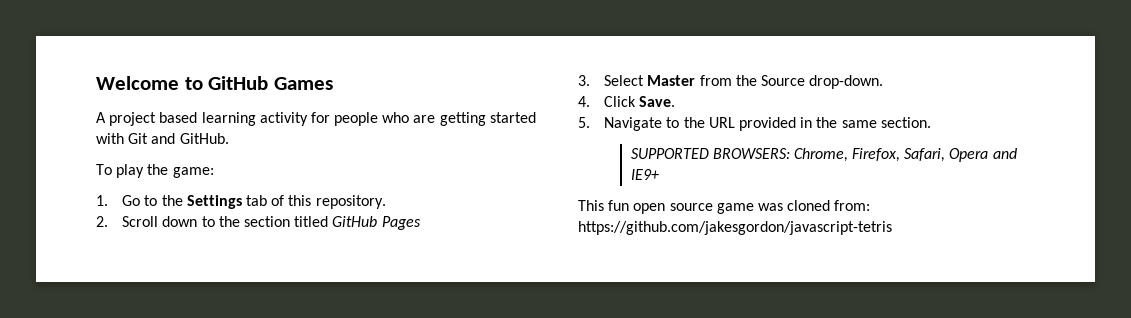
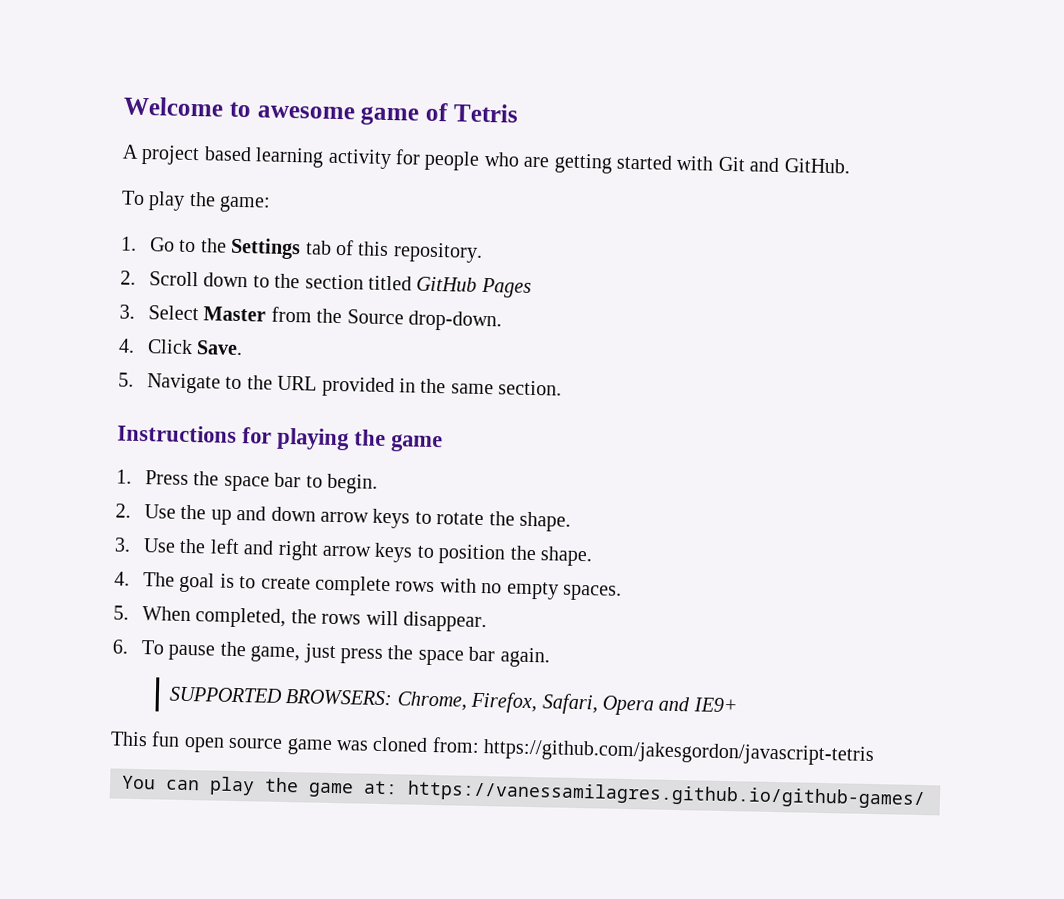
[208,76,334,90] GitHub Games -> [256,102,519,126] awesome game of Tetris
(931, 122) none -> [117,424,444,453] [116,469,379,494] [115,503,572,532] [114,537,594,567] [114,571,623,601] [113,605,488,633] [112,639,550,668] // Instructions for playing the game // 1. Press the space bar to begin. // 2. Use the up and down arrow keys to rotate the shape. // 3. Use the left and right arrow keys to position the shape. // 4. The goal is to create complete rows with no empty spaces. // 5. When completed, the rows will disappear. // 6. To pause the game, just press the space bar again.
(892, 228) none -> [121,775,926,810] // You can play the game at: https://vanessamilagres.github.io/github-games/

